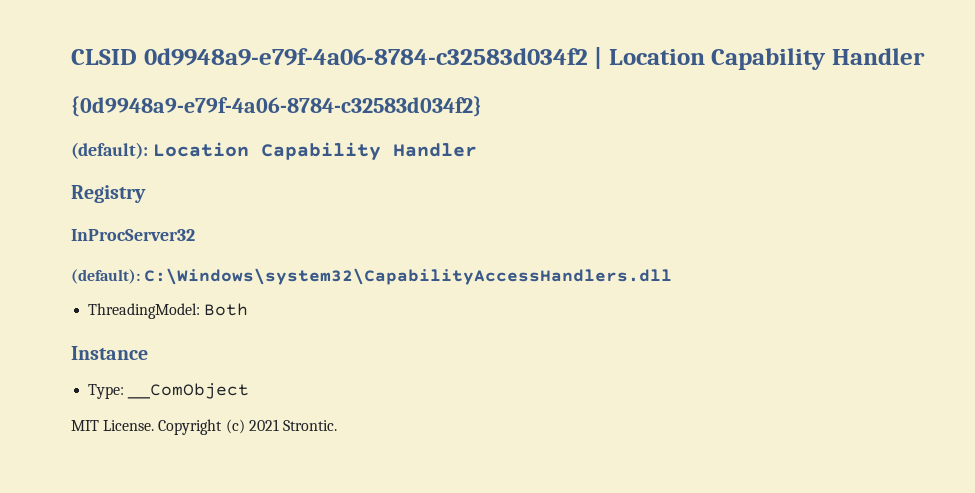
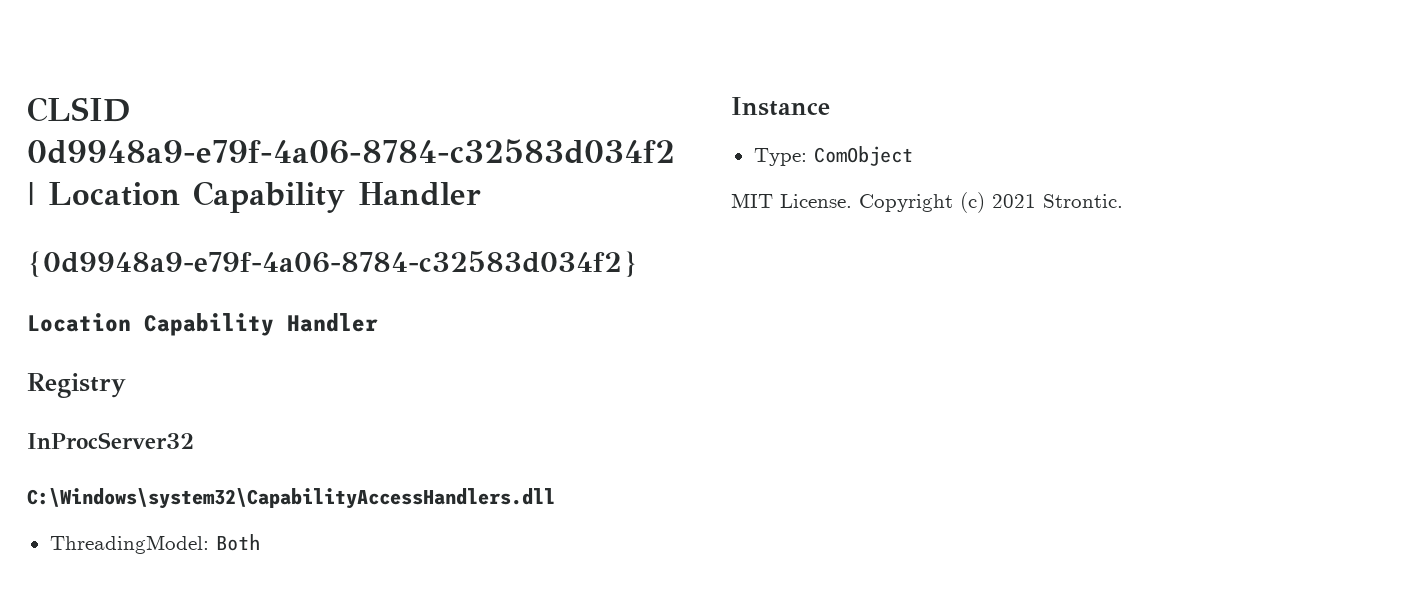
[71,142,148,159] (default): -> (638, 264) none
[71,269,140,284] (default): -> (194, 440) none
[127,383,250,399] __ComObject -> [813,146,913,166] ComObject

